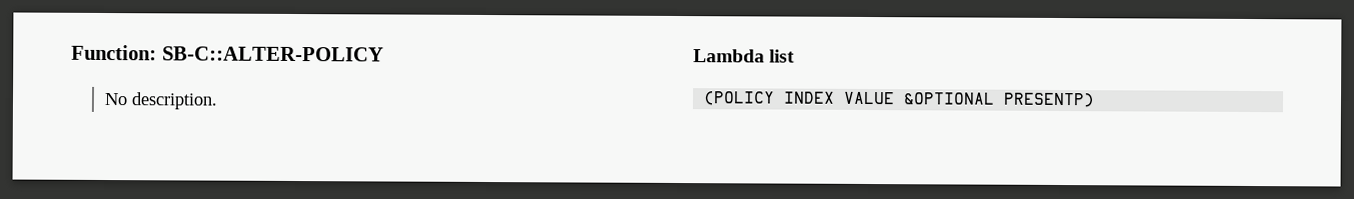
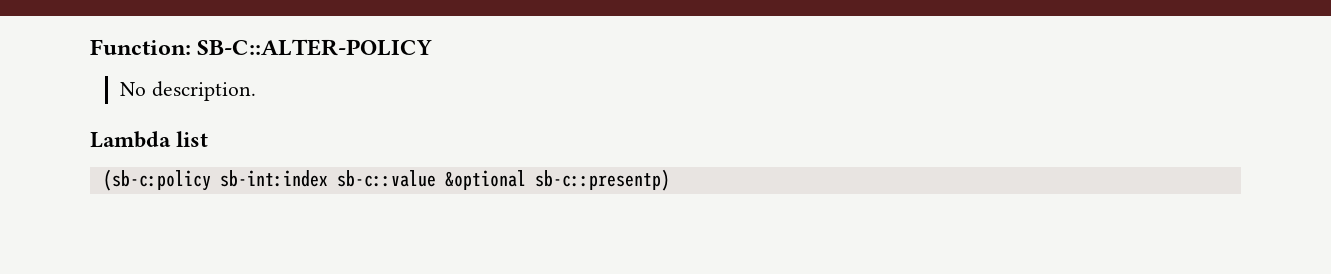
[703,91,1096,108] (POLICY INDEX VALUE &OPTIONAL PRESENTP) -> [102,169,670,191] (sb-c:policy sb-int:index sb-c::value &optional sb-c::presentp)

